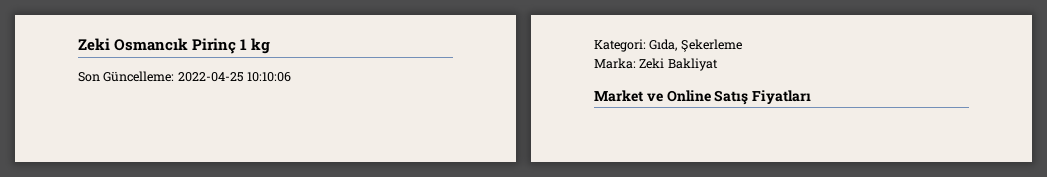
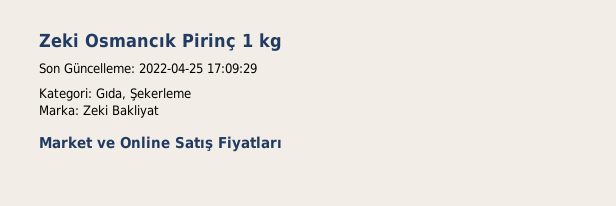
[247,72,292,82] 10:10:06 -> [207,63,257,74] 17:09:29

